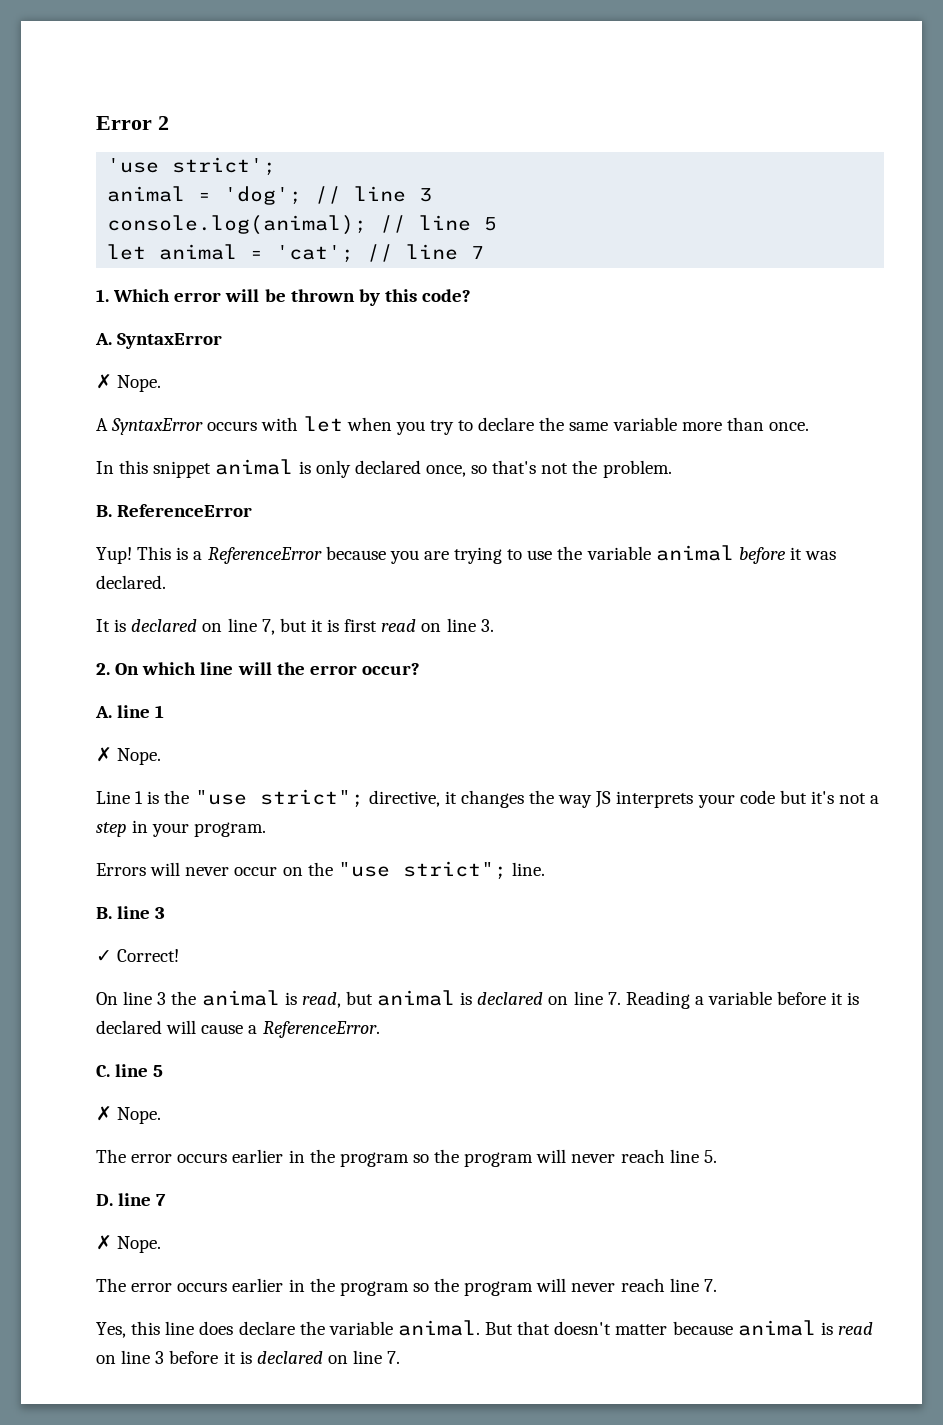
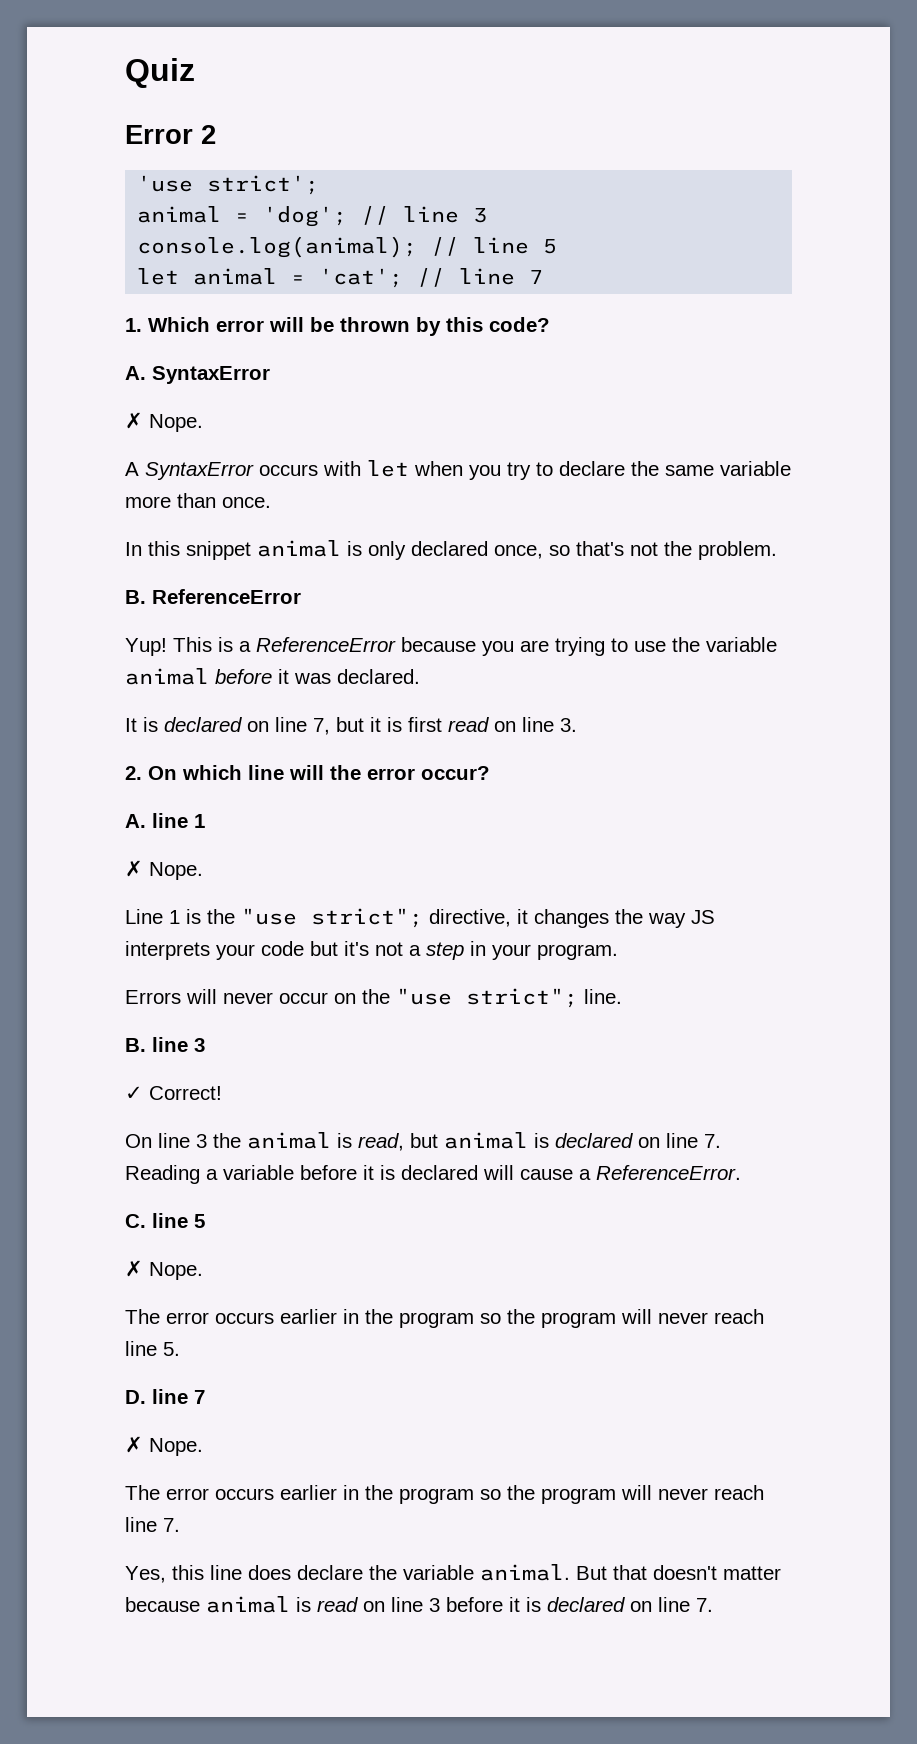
(96, 123) none -> [125,58,195,88] Quiz //

